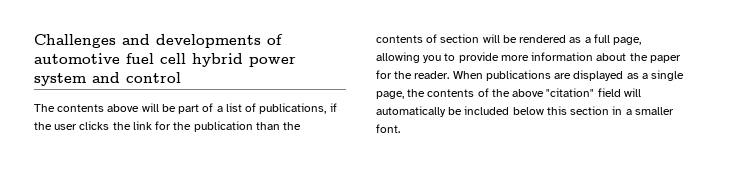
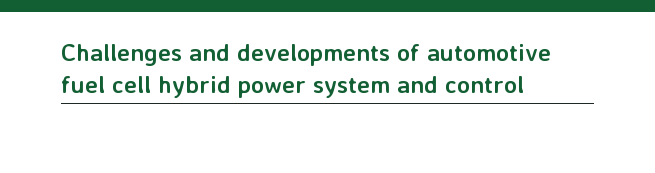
[34,103,337,114] [34,121,302,132] [376,34,642,45] [376,52,681,63] [376,70,685,81] [376,88,641,99] [376,106,674,117] [376,124,400,133] // The contents above will be part of a list of publications, if the user clicks the link for the publication than the contents of section will be rendered as a full page, allowing you to provide more information about the paper for the reader. When publications are displayed as a single page, the contents of the above "citation" field will automatically be included below this section in a smaller font. -> (524, 84) none

